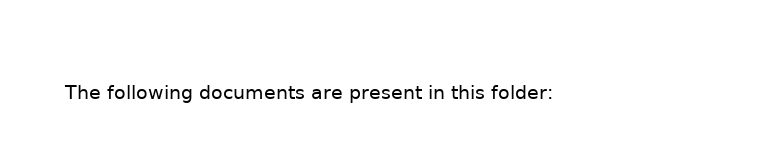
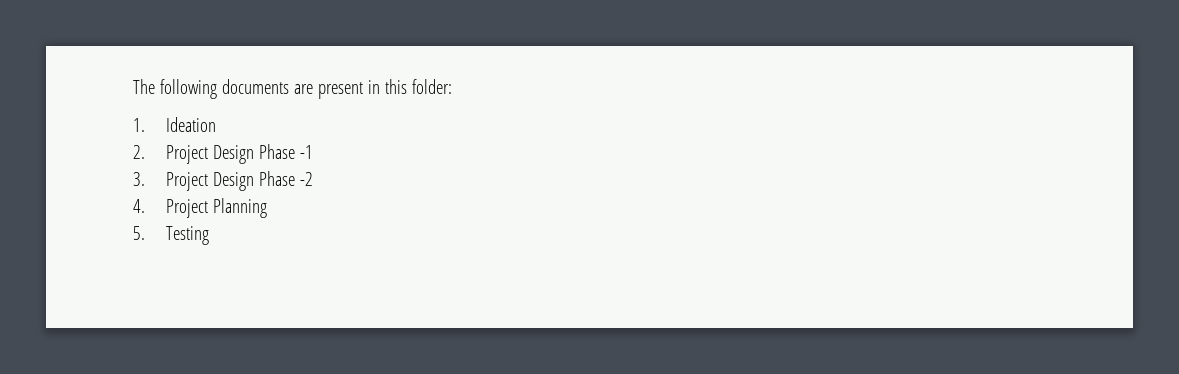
(553, 92) none -> [133,117,216,132] [133,144,313,164] [133,171,313,191] [133,198,267,218] [133,226,209,245] // 1. Ideation // 2. Project Design Phase -1 // 3. Project Design Phase -2 // 4. Project Planning // 5. Testing

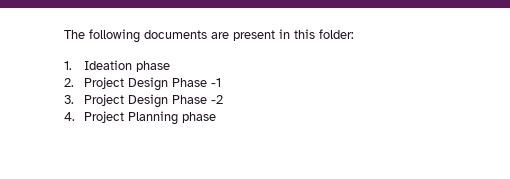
(216, 124) none -> [135,61,170,72] phase
[133,226,209,245] // 5. Testing -> [181,112,216,123] phase

